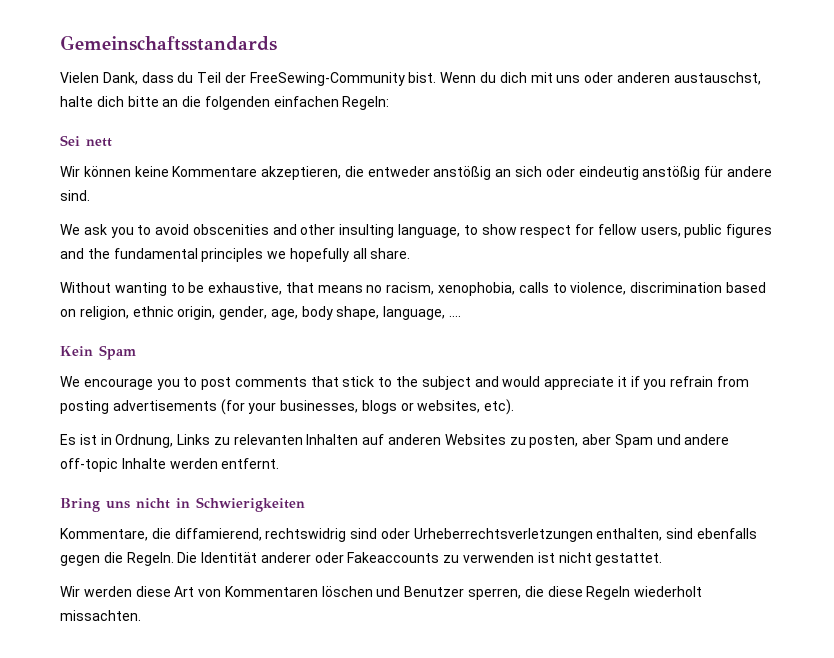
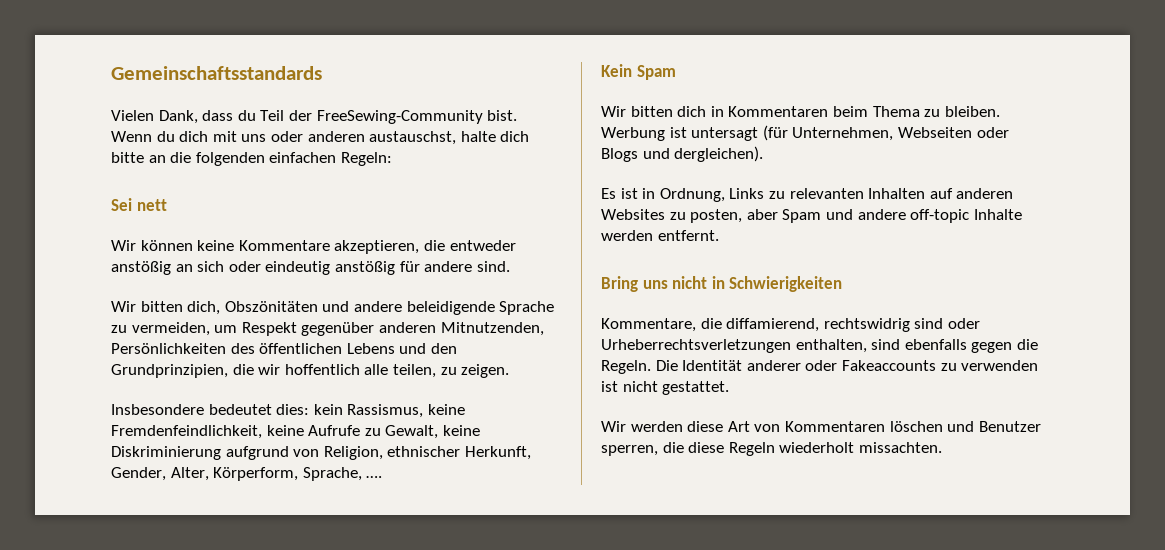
[60,224,773,238] [60,248,411,262] [60,282,766,296] [60,306,462,320] [60,345,136,360] [60,376,750,390] [60,399,515,415] We ask you to avoid obscenities and other insulting language, to show respect for fellow users, public figures and the fundamental principles we hopefully all share. // Without wanting to be exhaustive, that means no racism, xenophobia, calls to violence, discrimination based on religion, ethnic origin, gender, age, body shape, language, …. // Kein Spam // We encourage you to post comments that stick to the subject and would appreciate it if you refrain from posting advertisements (for your businesses, blogs or websites, etc). -> [111,301,555,315] [111,322,544,336] [111,343,457,354] [111,364,510,378] [111,404,465,418] [111,425,480,439] [111,446,531,460] [111,467,383,481] [601,64,676,80] [601,106,1000,117] [601,125,1009,141] [601,146,764,162] Wir bitten dich, Obszönitäten und andere beleidigende Sprache zu vermeiden, um Respekt gegenüber anderen Mitnutzenden, Persönlichkeiten des öffentlichen Lebens und den Grundprinzipien, die wir hoffentlich alle teilen, zu zeigen. // Insbesondere bedeutet dies: kein Rassismus, keine Fremdenfeindlichkeit, keine Aufrufe zu Gewalt, keine Diskriminierung aufgrund von Religion, ethnischer Herkunft, Gender, Alter, Körperform, Sprache, …. // Kein Spam // Wir bitten dich in Kommentaren beim Thema zu bleiben. Werbung ist untersagt (für Unternehmen, Webseiten oder Blogs und dergleichen).

